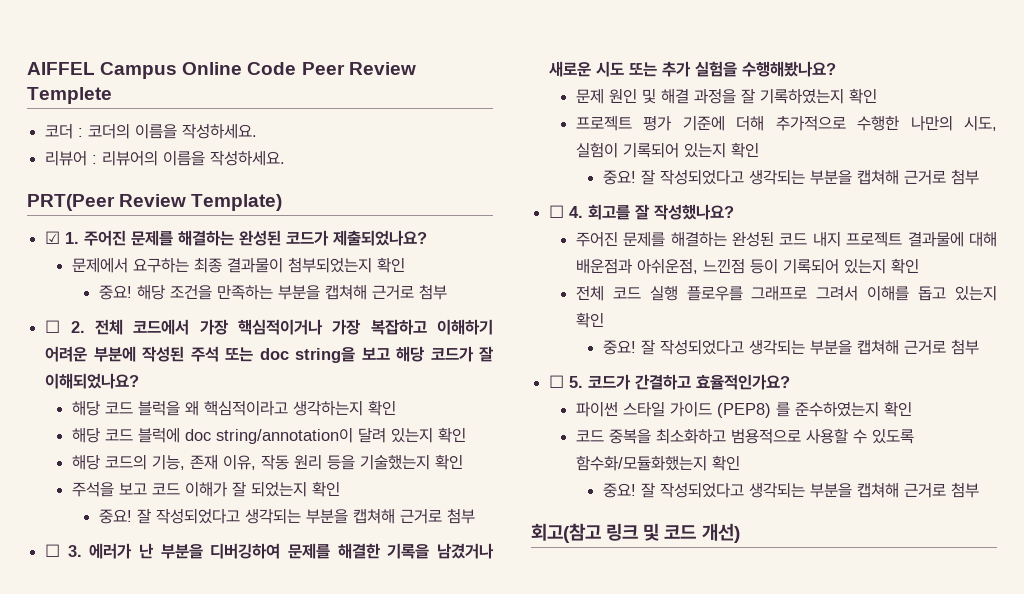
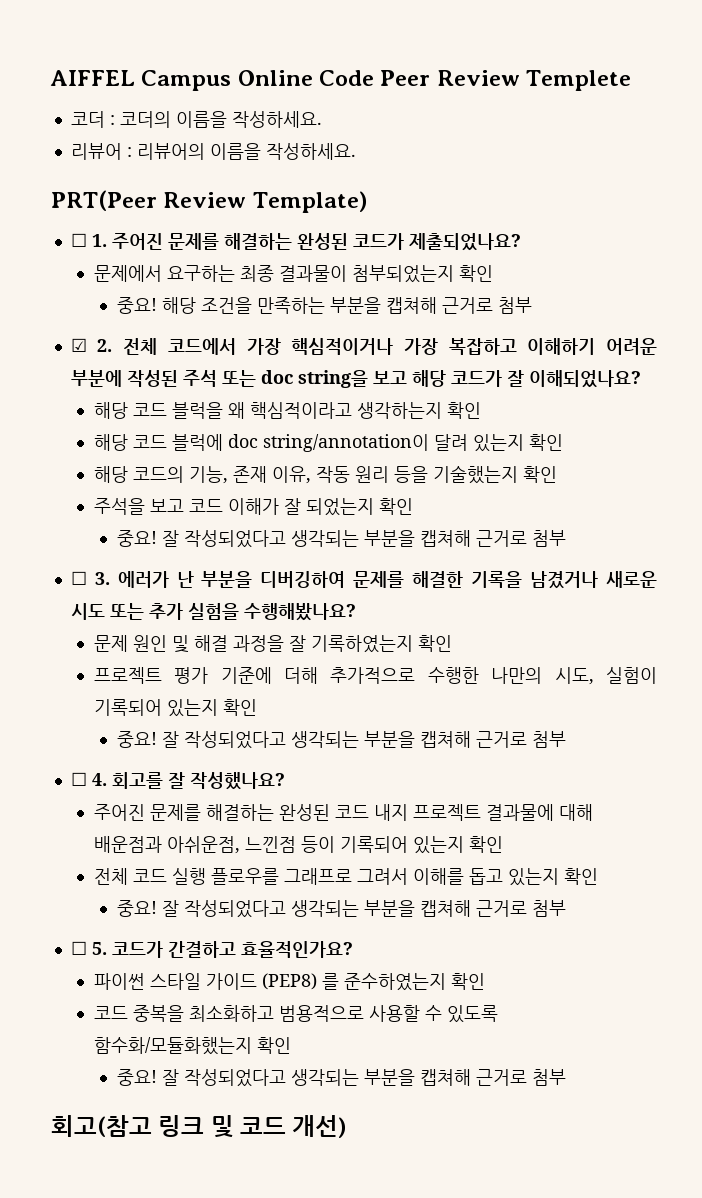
[45,231,61,244] ☑ -> [70,233,87,247] ☐
[45,320,61,333] ☐ -> [70,338,87,352] ☑

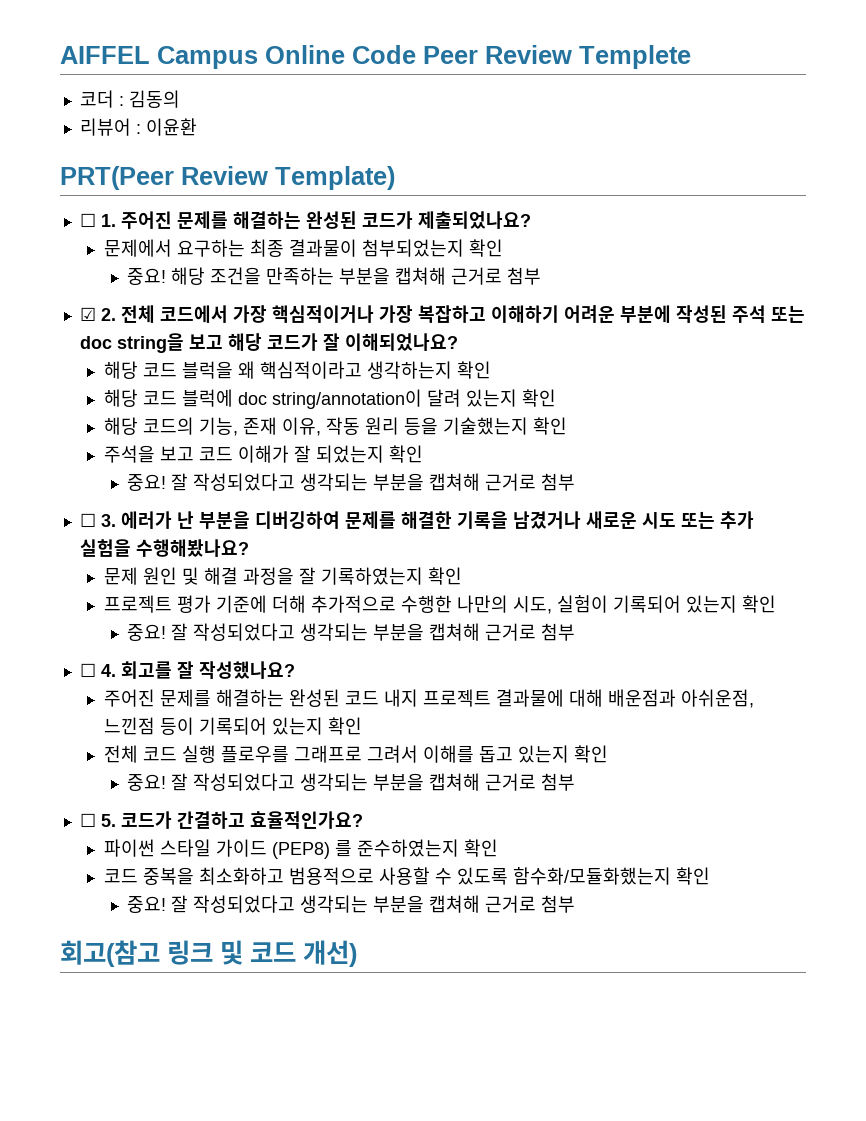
[119,111,322,128] 코더의 이름을 작성하세요. -> [128,90,180,108] 김동의
[136,143,356,160] 리뷰어의 이름을 작성하세요. -> [145,118,197,136] 이윤환

